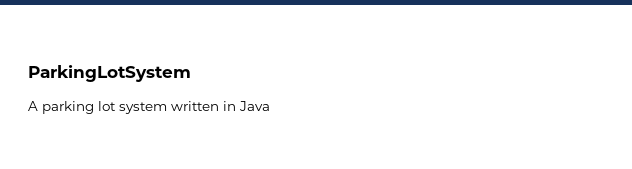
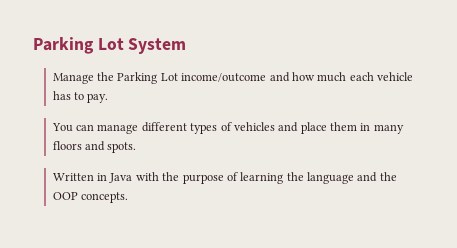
[28,65,191,82] [28,101,270,114] ParkingLotSystem // A parking lot system written in Java -> [33,37,187,54] [52,72,414,84] [52,91,109,103] [51,122,404,134] [52,141,137,153] [52,172,397,184] [52,192,129,203] Parking Lot System // Manage the Parking Lot income/outcome and how much each vehicle has to pay. // You can manage different types of vehicles and place them in many floors and spots. // Written in Java with the purpose of learning the language and the OOP concepts.

